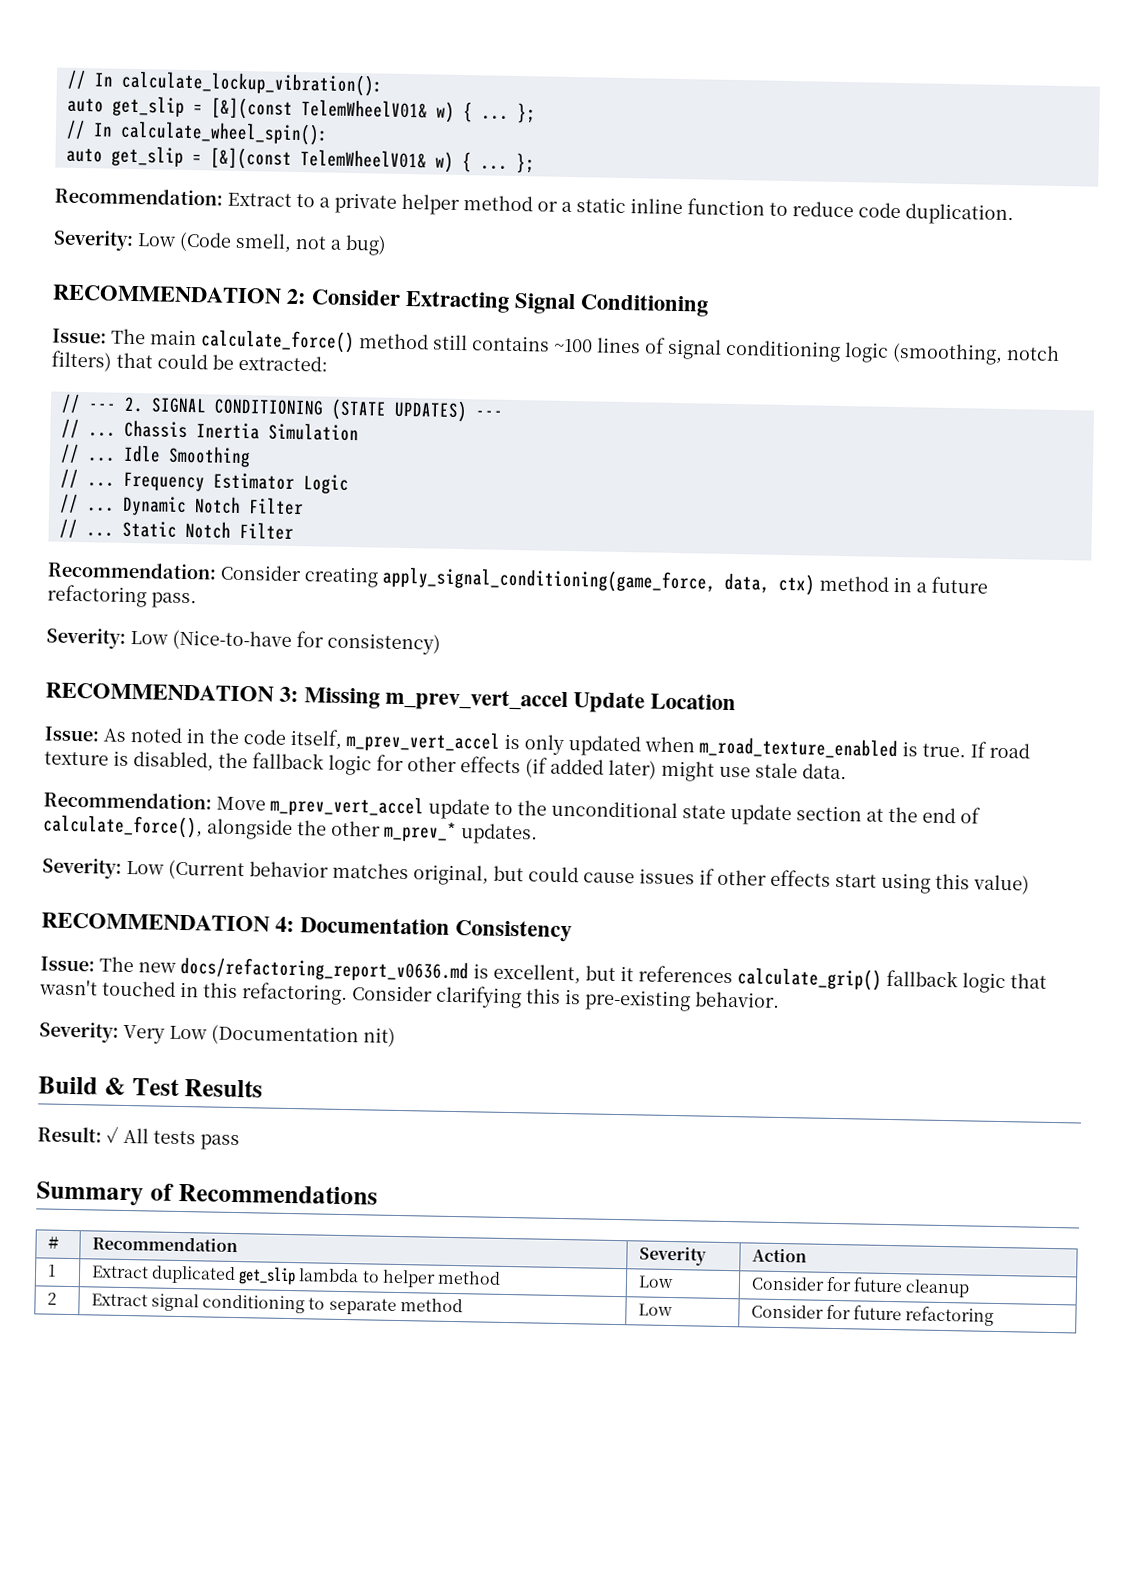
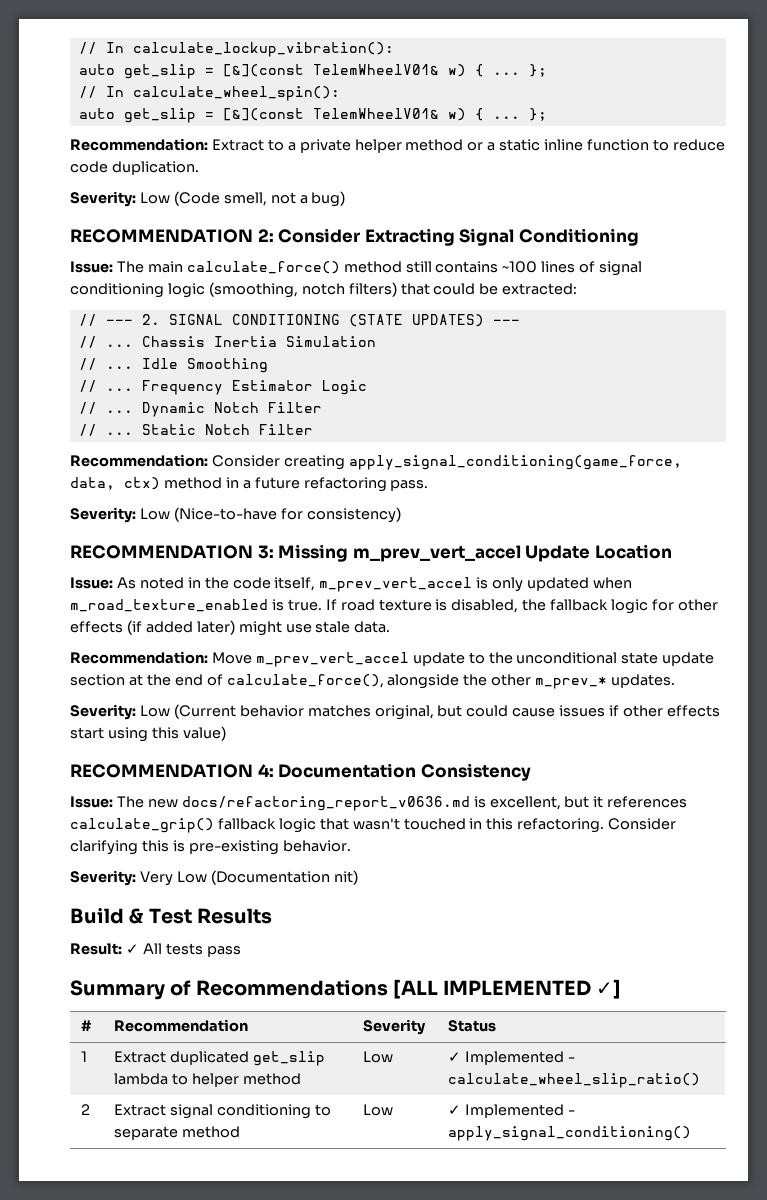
(378, 1194) none -> [392,979,622,999] [ALL IMPLEMENTED ✓]
[751,1248,807,1263] Action -> [448,1020,497,1032] Status
[750,1276,971,1298] Consider for future cleanup -> [448,1051,576,1065] [448,1073,701,1088] ✓ Implemented - calculate_wheel_slip_ratio()
[750,1304,995,1326] Consider for future refactoring -> [448,1104,576,1118] [448,1126,692,1141] ✓ Implemented - apply_signal_conditioning()

